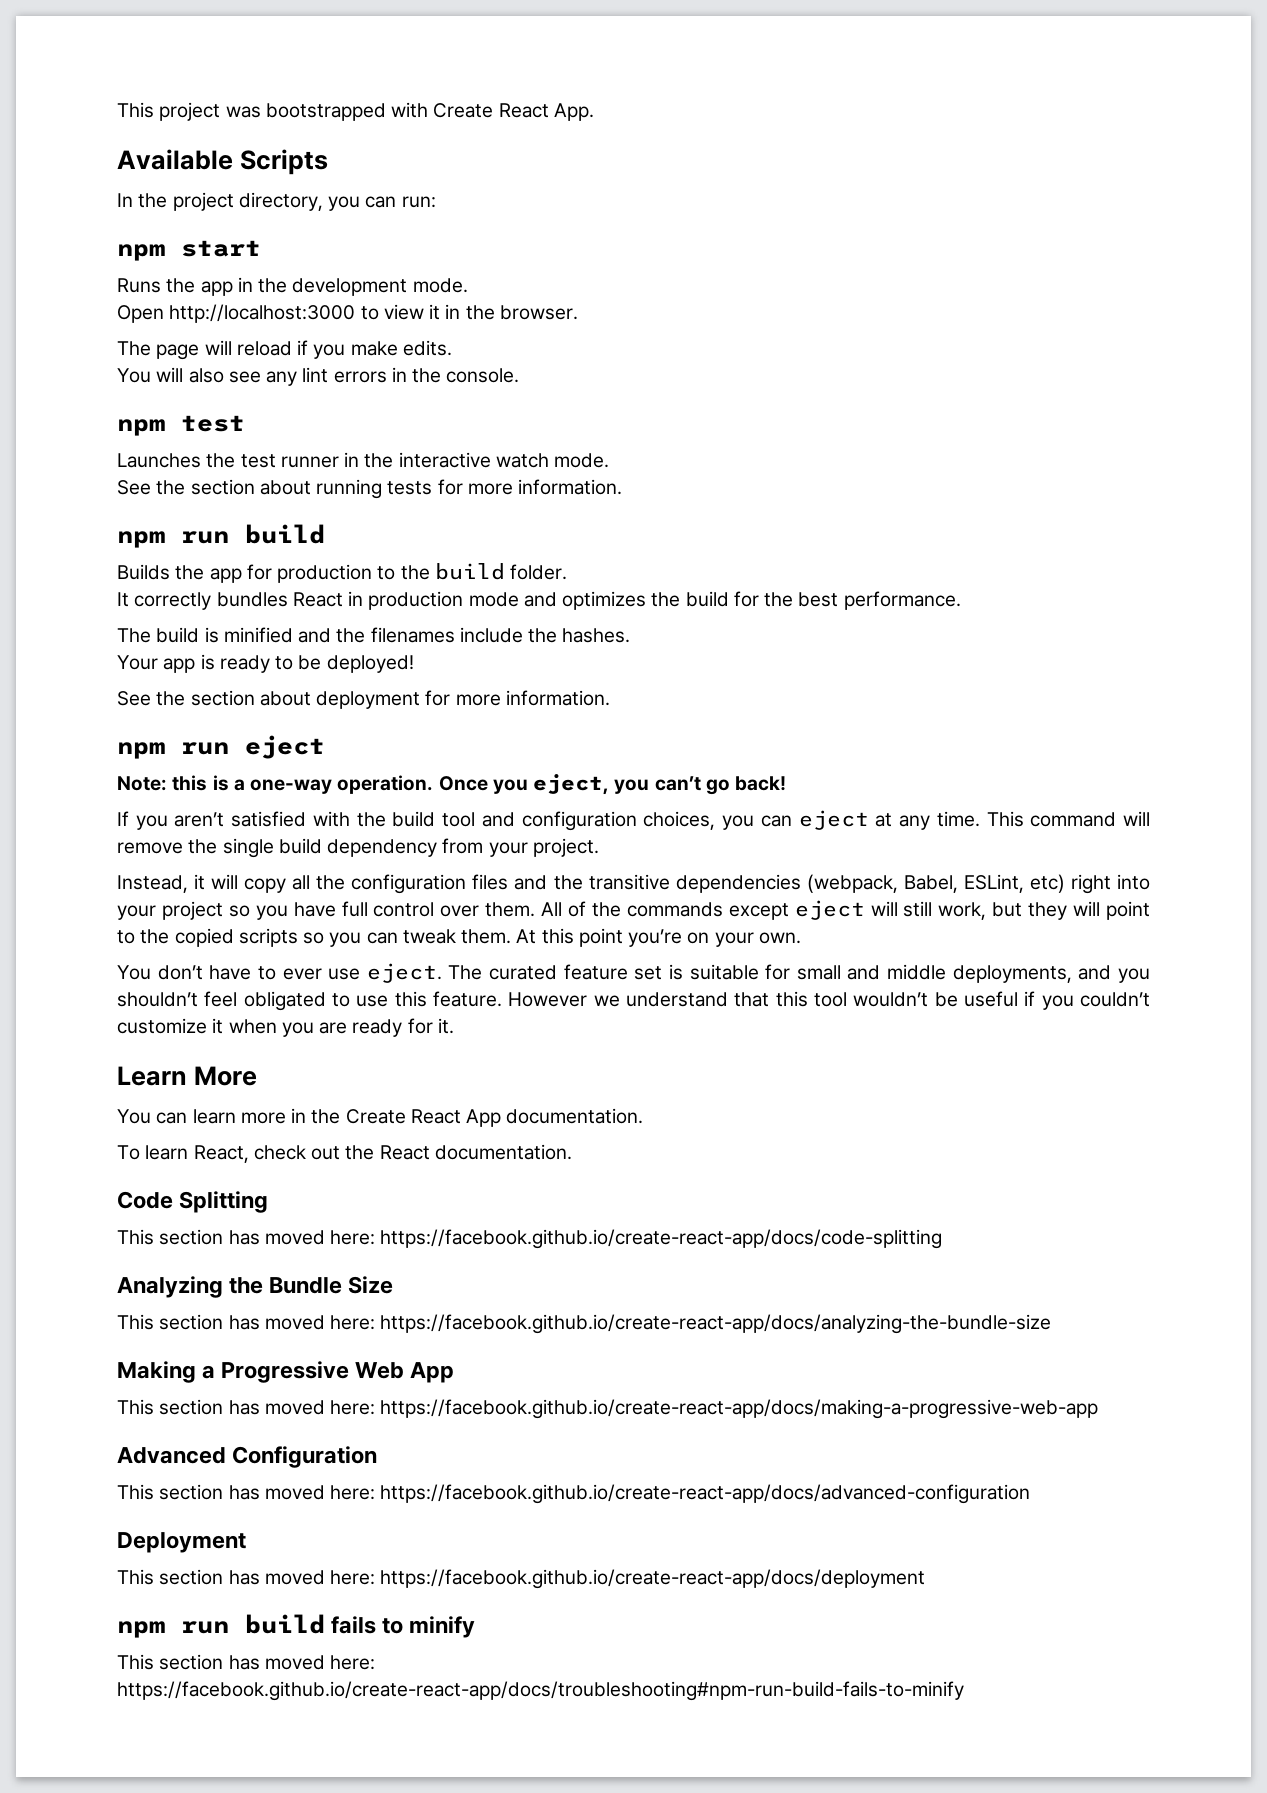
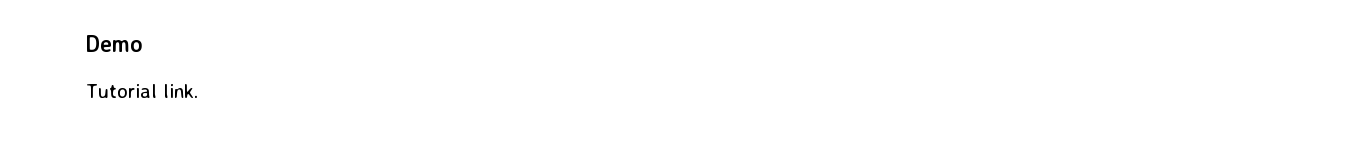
[117,102,594,121] [117,149,329,175] [117,192,436,211] [117,240,261,261] [117,277,468,296] [117,304,578,323] [117,340,452,360] [117,367,520,386] [117,415,245,436] [117,452,610,468] [117,479,623,499] [117,524,325,548] [117,563,568,583] [117,591,961,610] [117,627,631,643] [117,654,414,673] [117,690,610,709] [117,735,325,759] [117,774,787,795] [117,810,1150,831] [117,838,599,858] [117,874,1150,894] [117,900,1151,920] [117,928,801,947] [117,963,1151,983] [117,991,1151,1011] [117,1018,454,1037] [117,1066,258,1086] [117,1108,644,1127] [117,1144,572,1163] [117,1191,269,1213] [117,1229,943,1249] [117,1276,394,1298] [117,1314,1052,1334] [117,1361,455,1383] [117,1399,1099,1419] [117,1446,378,1468] [117,1484,1031,1504] [117,1532,246,1553] [117,1569,926,1589] [117,1614,476,1638] [117,1654,376,1670] [117,1681,964,1701] This project was bootstrapped with Create React App. // Available Scripts // In the project directory, you can run: // npm start // Runs the app in the development mode. // Open http://localhost:3000 to view it in the browser. // The page will reload if you make edits. // You will also see any lint errors in the console. // npm test // Launches the test runner in the interactive watch mode. // See the section about running tests for more information. // npm run build // Builds the app for production to the build folder. // It correctly bundles React in production mode and optimizes the build for the best performance. // The build is minified and the filenames include the hashes. // Your app is ready to be deployed! // See the section about deployment for more information. // npm run eject // Note: this is a one-way operation. Once you eject, you can’t go back! // If you aren’t satisfied with the build tool and configuration choices, you can eject at any time. This command will remove the single build dependency from your project. // Instead, it will copy all the configuration files and the transitive dependencies (webpack, Babel, ESLint, etc) right into your project so you have full control over them. All of the commands except eject will still work, but they will point to the copied scripts so you can tweak them. At this point you’re on your own. // You don’t have to ever use eject. The curated feature set is suitable for small and middle deployments, and you shouldn’t feel obligated to use this feature. However we understand that this tool wouldn’t be useful if you couldn’t customize it when you are ready for it. // Learn More // You can learn more in the Create React App documentation. // To learn React, check out the React documentation. // Code Splitting // This section has moved here: https://facebook.github.io/create-react-app/docs/code-splitting // Analyzing the Bundle Size // This section has moved here: https://facebook.github.io/create-react-app/docs/analyzing-the-bundle-size // Making a Progressive Web App // This section has moved here: https://facebook.github.io/create-react-app/docs/making-a-progressive-web-app // Advanced Configuration // This section has moved here: https://facebook.github.io/create-react-app/docs/advanced-configuration // Deployment // This section has moved here: https://facebook.github.io/create-react-app/docs/deployment // npm run build fails to minify // This section has moved here: https://facebook.github.io/create-react-app/docs/troubleshooting#npm-run-build-fails-to-minify -> [86,35,143,52] [86,84,198,98] Demo // Tutorial link.

